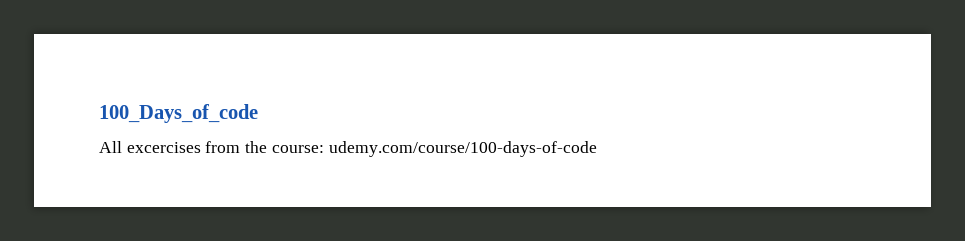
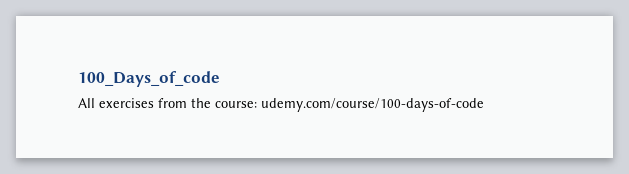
[126,142,201,153] excercises -> [99,98,154,108] exercises

